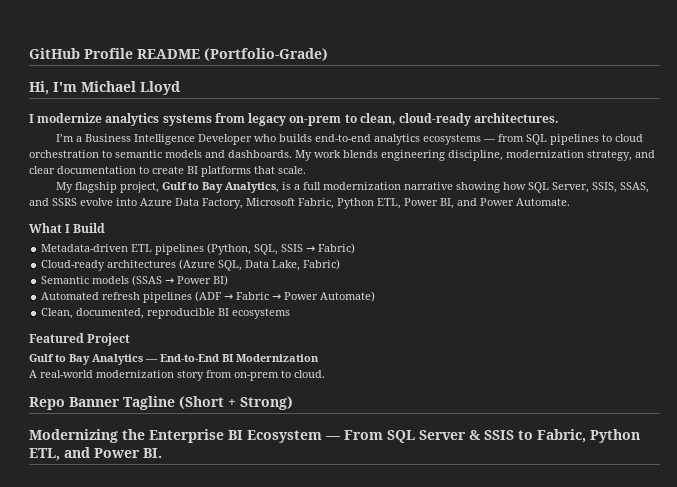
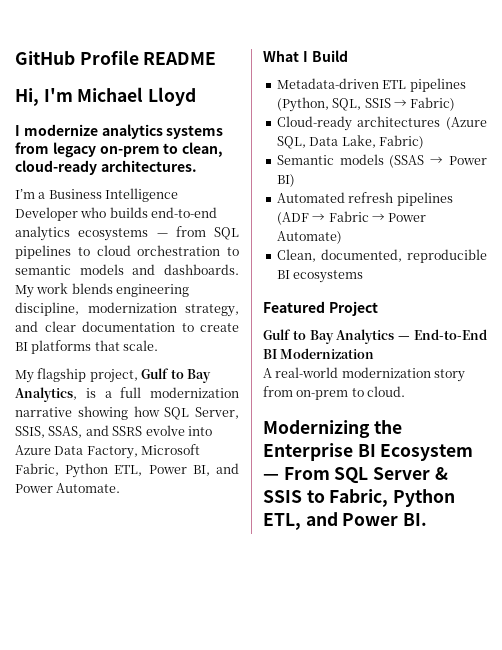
[204,48,328,61] (Portfolio‑Grade) -> (217, 58) none
[29,396,293,410] // Repo Banner Tagline (Short + Strong) -> (406, 391) none

